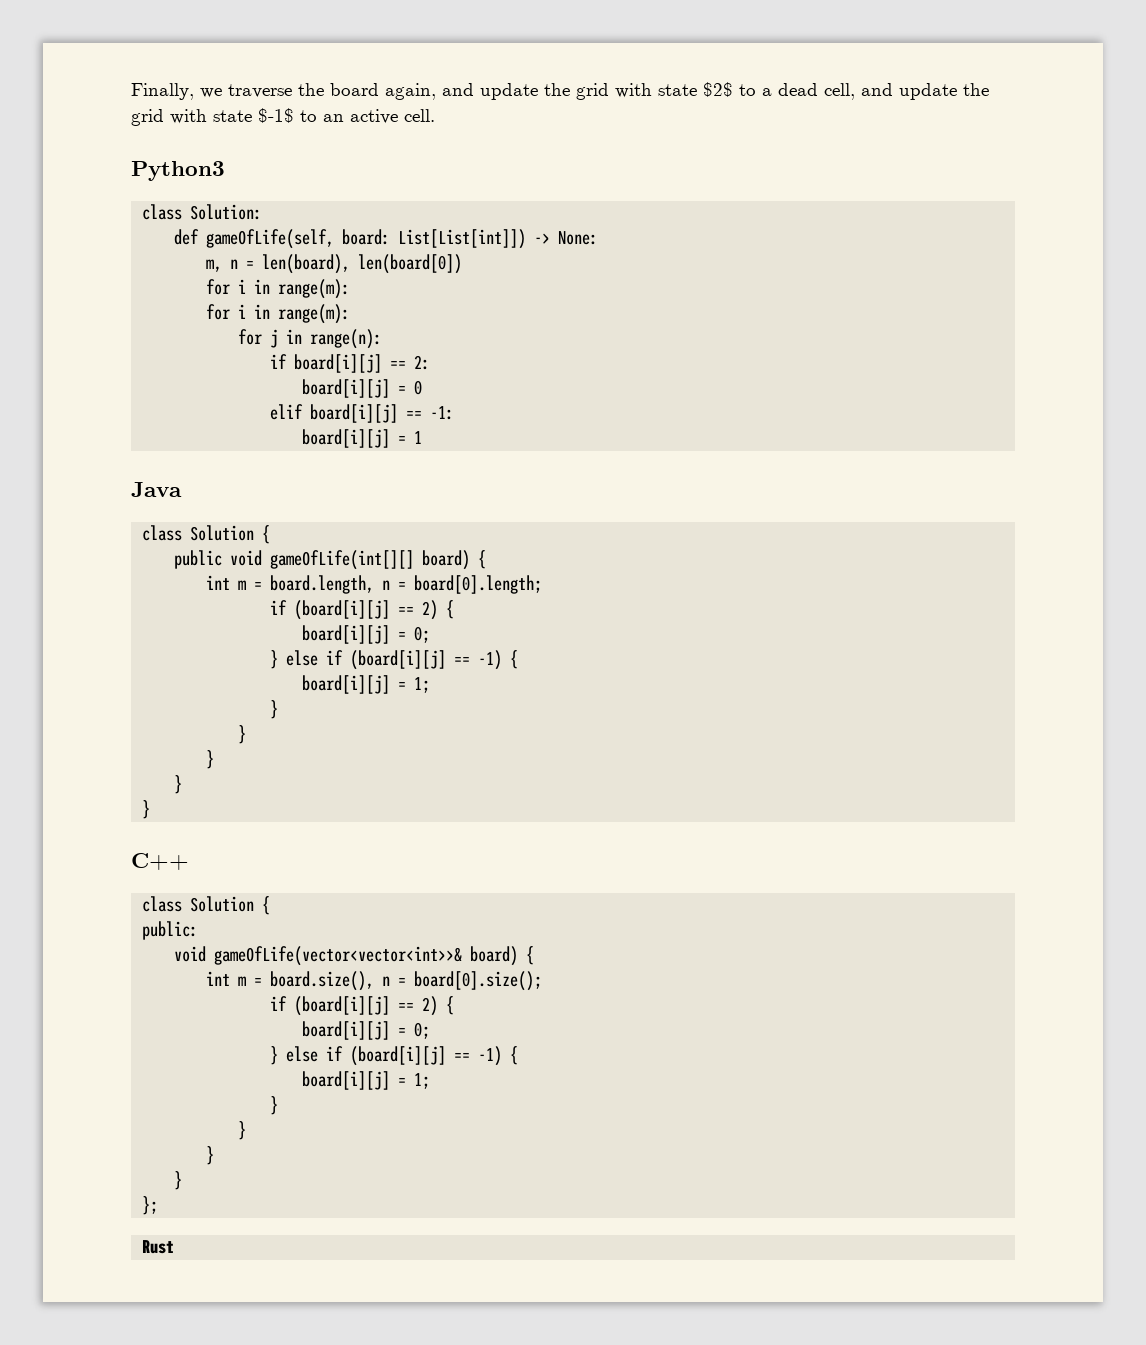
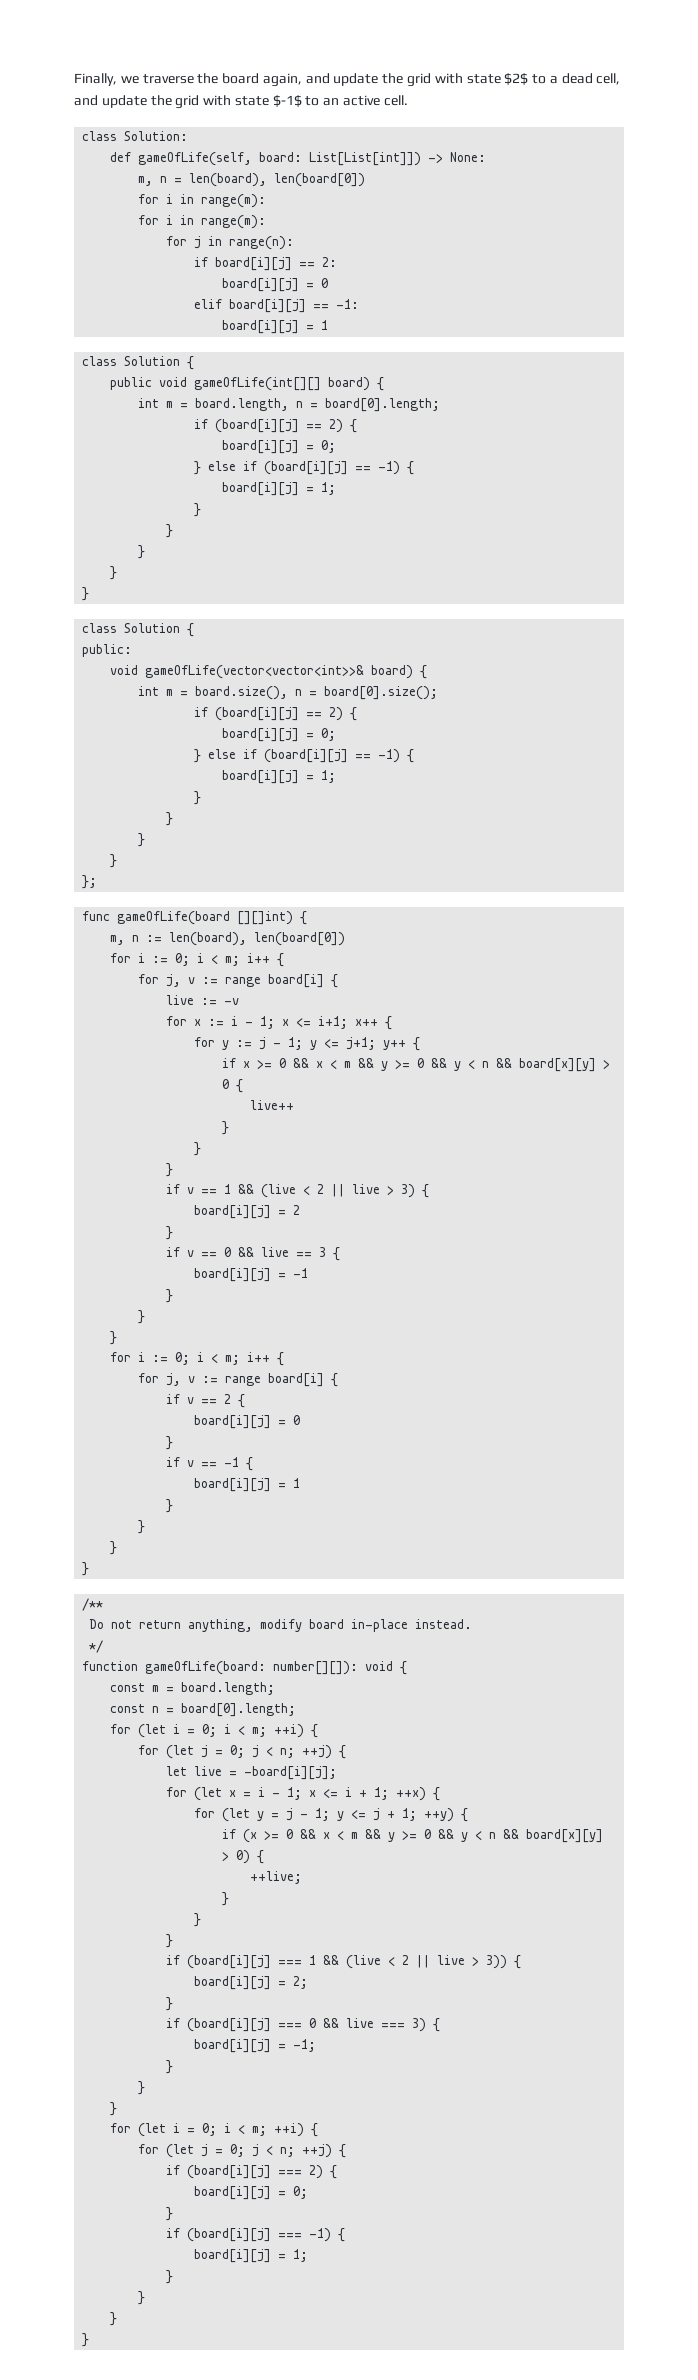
[131,161,225,181] // Python3 -> (408, 100) none
[131,482,182,497] // Java -> (329, 325) none
[131,853,189,870] // C++ -> (90, 594) none
[142,1240,175,1254] Rust -> [82,911,308,925] [110,932,346,946] [110,953,285,967] [138,974,339,988] [166,995,240,1005] [166,1016,393,1030] [194,1037,421,1051] [222,1058,611,1072] [222,1079,244,1093] [250,1100,295,1110] [222,1121,230,1135] [194,1142,202,1156] [166,1163,174,1177] [166,1184,430,1198] [194,1205,301,1219] [166,1226,174,1240] [166,1247,341,1261] [194,1268,309,1282] [166,1289,174,1303] [138,1310,146,1324] [110,1331,118,1345] [110,1352,285,1366] [138,1373,339,1387] [166,1394,246,1408] [194,1415,301,1429] [166,1436,174,1450] [166,1457,254,1471] [194,1478,301,1492] [166,1499,174,1513] [138,1520,146,1534] [110,1541,118,1555] [82,1562,90,1576] [82,1598,104,1611] [89,1619,473,1632] [89,1640,104,1653] [82,1661,408,1675] [110,1682,276,1695] [110,1703,297,1717] [110,1724,319,1738] [138,1745,347,1759] [166,1766,338,1780] [166,1787,441,1801] [194,1808,469,1822] [222,1829,604,1843] [222,1850,265,1864] [250,1871,303,1884] [222,1892,230,1906] [194,1913,202,1927] [166,1934,174,1948] [166,1955,522,1969] [194,1976,309,1990] [166,1997,174,2011] [166,2018,441,2032] [194,2039,317,2053] [166,2060,174,2074] [138,2081,146,2095] [110,2102,118,2116] [110,2123,319,2137] [138,2144,347,2158] [166,2165,338,2179] [194,2186,309,2200] [166,2207,174,2221] [166,2228,346,2242] [194,2249,309,2263] [166,2270,174,2284] [138,2291,146,2305] [110,2312,118,2326] [82,2333,90,2347] func gameOfLife(board [][]int) { // m, n := len(board), len(board[0]) // for i := 0; i < m; i++ { // for j, v := range board[i] { // live := -v // for x := i - 1; x <= i+1; x++ { // for y := j - 1; y <= j+1; y++ { // if x >= 0 && x < m && y >= 0 && y < n && board[x][y] > 0 { // live++ // } // } // } // if v == 1 && (live < 2 || live > 3) { // board[i][j] = 2 // } // if v == 0 && live == 3 { // board[i][j] = -1 // } // } // } // for i := 0; i < m; i++ { // for j, v := range board[i] { // if v == 2 { // board[i][j] = 0 // } // if v == -1 { // board[i][j] = 1 // } // } // } // } // /** // Do not return anything, modify board in-place instead. // */ // function gameOfLife(board: number[][]): void { // const m = board.length; // const n = board[0].length; // for (let i = 0; i < m; ++i) { // for (let j = 0; j < n; ++j) { // let live = -board[i][j]; // for (let x = i - 1; x <= i + 1; ++x) { // for (let y = j - 1; y <= j + 1; ++y) { // if (x >= 0 && x < m && y >= 0 && y < n && board[x][y] > 0) { // ++live; // } // } // } // if (board[i][j] === 1 && (live < 2 || live > 3)) { // board[i][j] = 2; // } // if (board[i][j] === 0 && live === 3) { // board[i][j] = -1; // } // } // } // for (let i = 0; i < m; ++i) { // for (let j = 0; j < n; ++j) { // if (board[i][j] === 2) { // board[i][j] = 0; // } // if (board[i][j] === -1) { // board[i][j] = 1; // } // } // } // }

